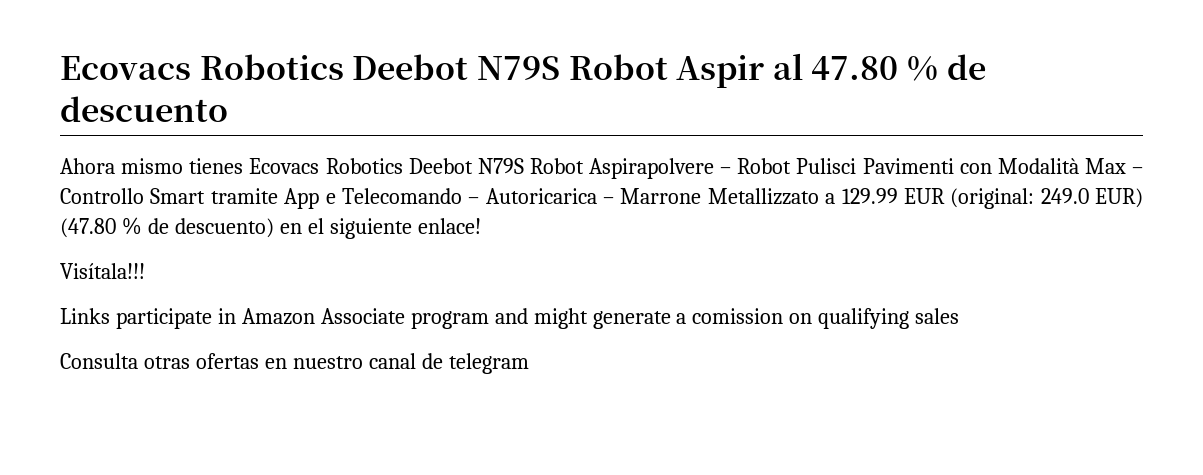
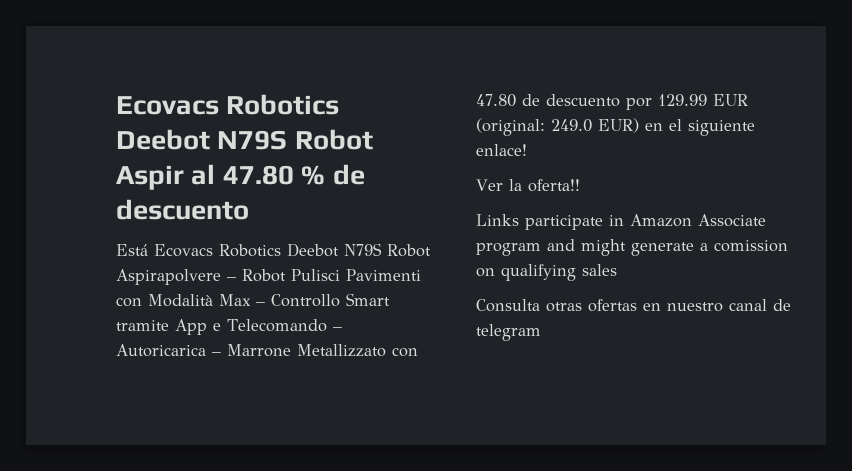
[60,158,244,174] Ahora mismo tienes -> [116,244,148,256] Está
[825,193,836,204] a -> [392,347,418,357] [476,94,652,110] con 47.80 de descuento por
[60,217,274,238] (47.80 % de descuento) -> (639, 125) none
[60,263,145,279] Visítala!!! -> [476,179,580,192] Ver la oferta!!

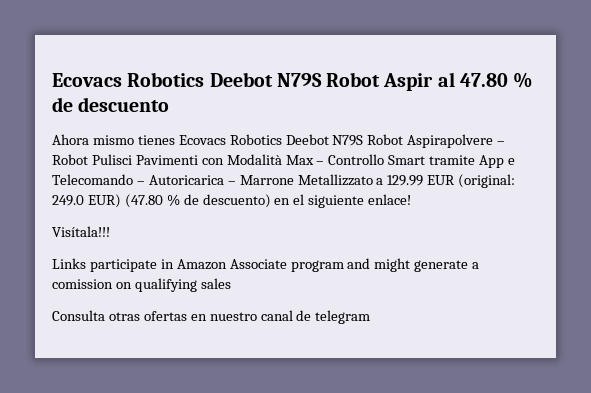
[116,244,148,256] Está -> [52,134,175,145] Ahora mismo tienes
[392,347,418,357] [476,94,652,110] con 47.80 de descuento por -> [376,178,384,185] a
(639, 125) none -> [124,194,271,208] (47.80 % de descuento)
[476,179,580,192] Ver la oferta!! -> [52,226,110,237] Visítala!!!

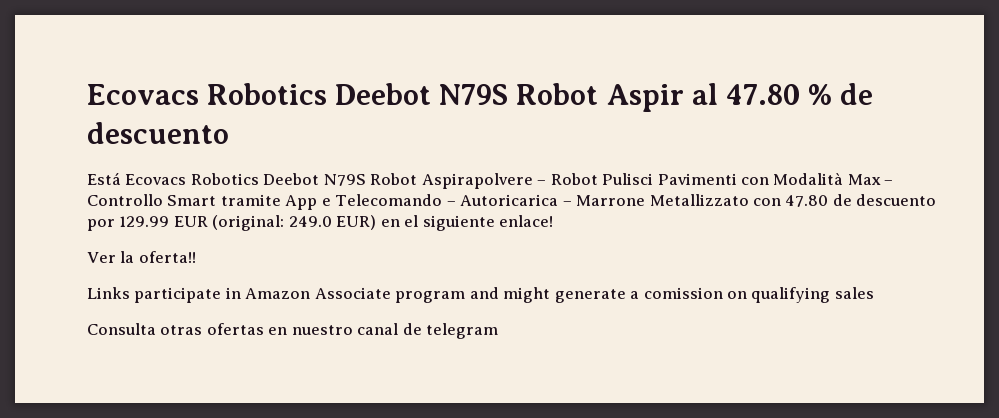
[52,134,175,145] Ahora mismo tienes -> [87,172,121,185] Está
[376,178,384,185] a -> [752,194,937,207] [87,219,115,231] con 47.80 de descuento por
[124,194,271,208] (47.80 % de descuento) -> (377, 222) none
[52,226,110,237] Visítala!!! -> [87,251,196,263] Ver la oferta!!

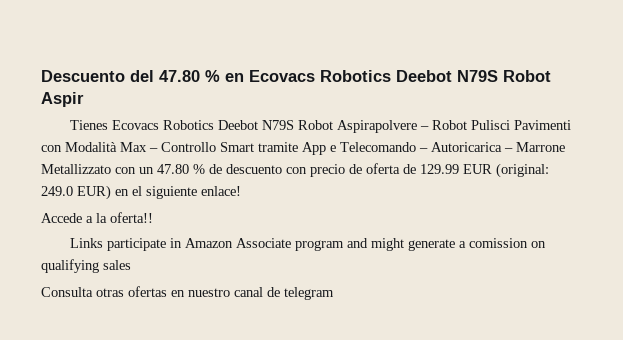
(87, 94) none -> [41,70,244,82] Descuento del 47.80 % en
[691,83,873,105] [87,122,229,144] [87,172,121,185] al 47.80 % de descuento // Está -> [70,120,109,130] // Tienes
[785,194,937,207] [87,219,115,231] 47.80 de descuento por -> [139,163,416,177] un 47.80 % de descuento con precio de oferta de
[87,252,116,263] Ver -> [41,213,93,223] Accede a

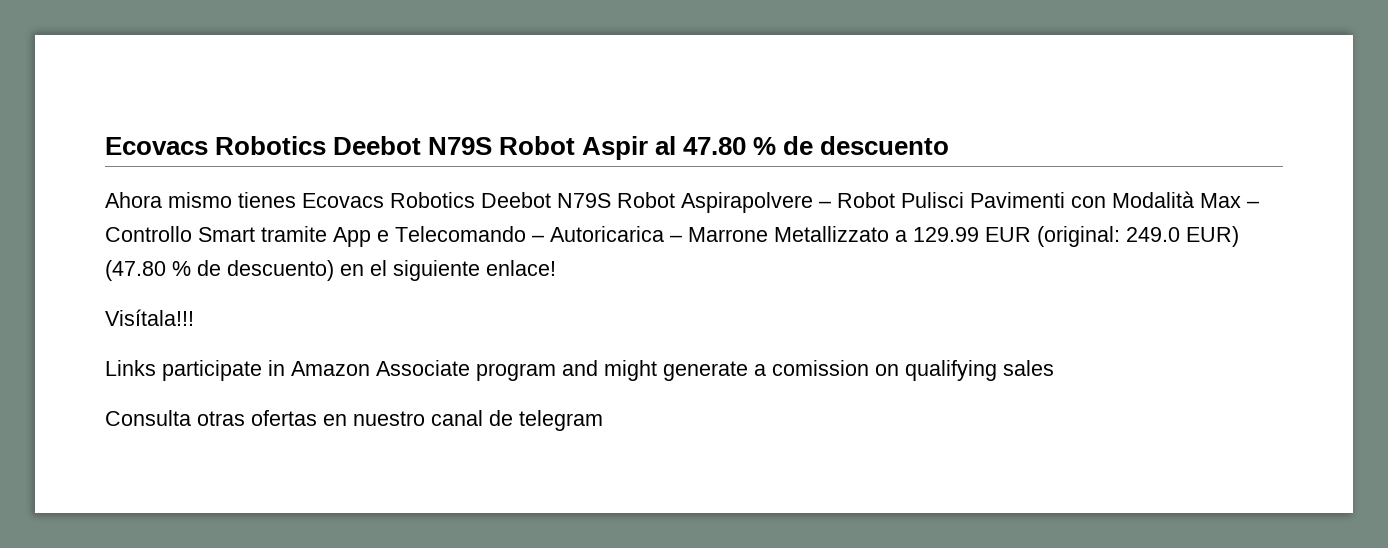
[41,70,244,82] Descuento del 47.80 % en -> (105, 146) none
[70,120,109,130] // Tienes -> [655,136,950,155] [105,192,296,208] al 47.80 % de descuento // Ahora mismo tienes
[115,163,416,177] con un 47.80 % de descuento con precio de oferta de -> [895,230,907,242] a
(111, 192) none -> [105,260,334,281] (47.80 % de descuento)
[41,212,153,223] Accede a la oferta!! -> [105,309,194,326] Visítala!!!

